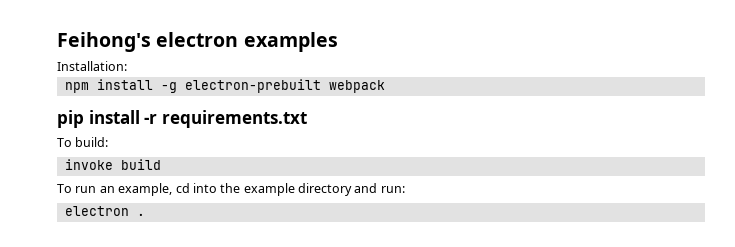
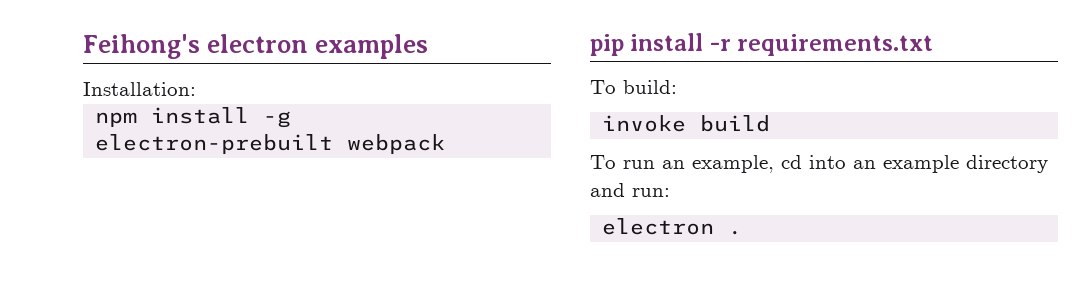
[220,183,241,193] the -> [853,160,876,169] an

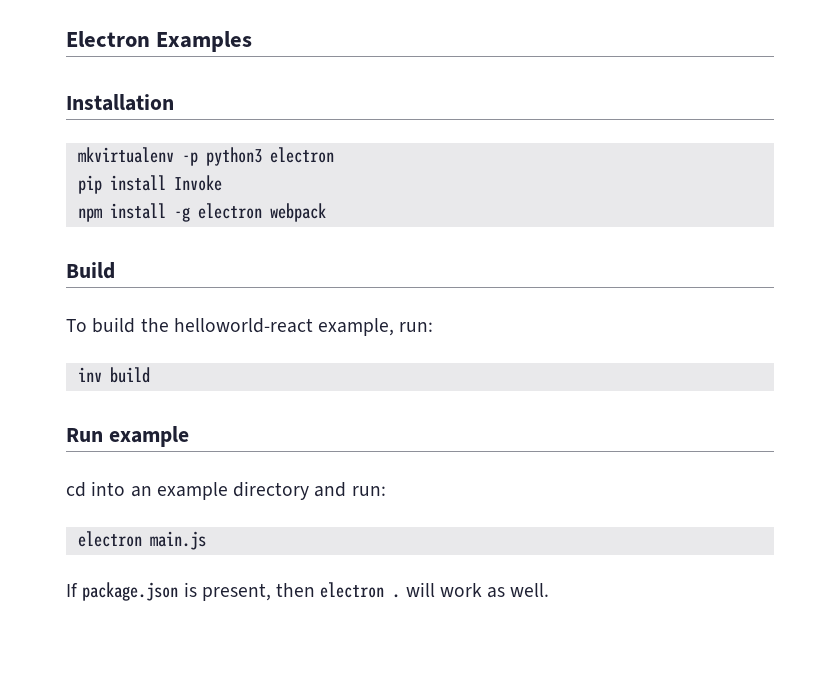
[83,34,429,59] [83,82,196,96] Feihong's electron examples // Installation: -> [66,31,253,52] [66,94,174,111] [77,147,334,166] [77,175,222,194] Electron Examples // Installation // mkvirtualenv -p python3 electron // pip install Invoke
[95,134,334,154] electron-prebuilt -> [197,203,262,219] electron
[590,33,934,56] [590,80,677,94] [602,115,771,132] [590,155,774,173] pip install -r requirements.txt // To build: // invoke build // To run an example, -> [66,262,115,279] [66,317,434,336] [77,367,150,383] [66,426,189,447] Build // To build the helloworld-react example, run: // inv build // Run example //
[728,230,743,235] . -> [149,531,206,550] [66,582,550,601] main.js // If package.json is present, then electron . will work as well.

